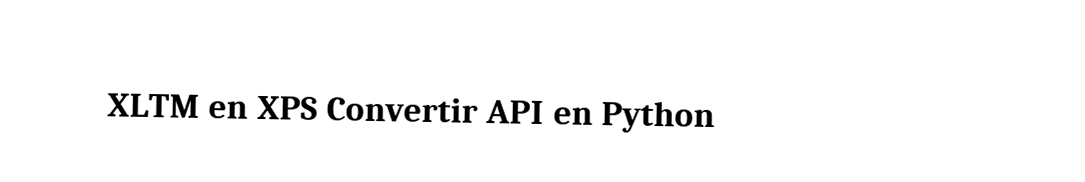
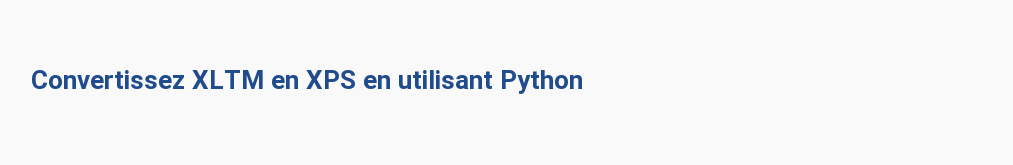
(107, 105) none -> [31,70,185,89] Convertissez
[325,96,593,125] Convertir API en -> [363,70,494,89] en utilisant

